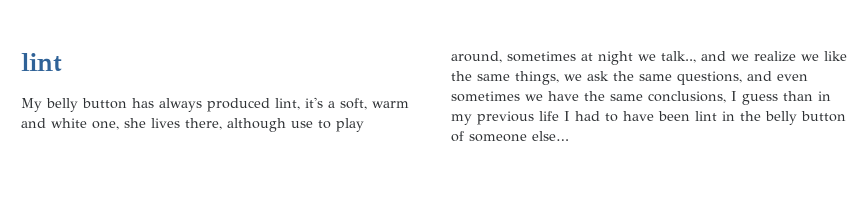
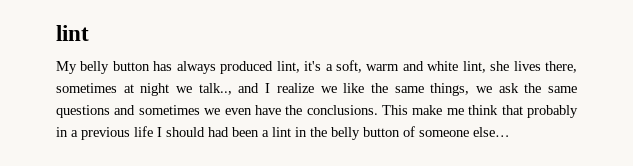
[92,121,119,130] one, -> [462,61,486,73] lint,
[227,118,364,132] [451,51,502,63] although use to play around, -> (577, 67) none
[731,54,749,61] we -> [265,83,271,93] I
[677,71,808,85] questions, and even -> [56,105,136,118] questions and
(543, 97) none -> [224,108,252,115] even
[610,91,831,105] [451,111,690,125] same conclusions, I guess than in my previous life I had to have been -> [306,105,578,118] [56,126,269,140] conclusions. This make me think that probably in a previous life I should had been a

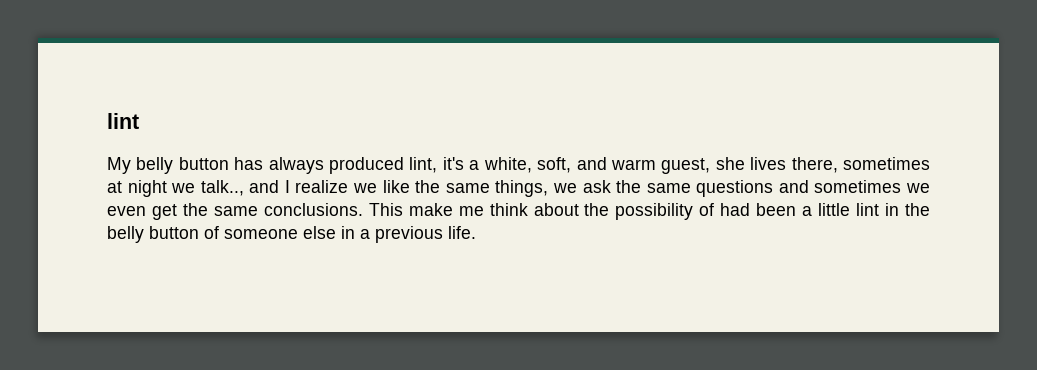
[335,60,486,73] soft, warm and white lint, -> [483,157,711,174] white, soft, and warm guest,
[254,105,303,115] have the -> [151,203,258,220] get the same
[501,105,578,118] [56,126,205,140] that probably in a previous life I should -> [533,203,715,220] about the possibility of
(269, 133) none -> [818,203,851,216] little
[473,127,510,137] else… -> [303,226,476,243] else in a previous life.

